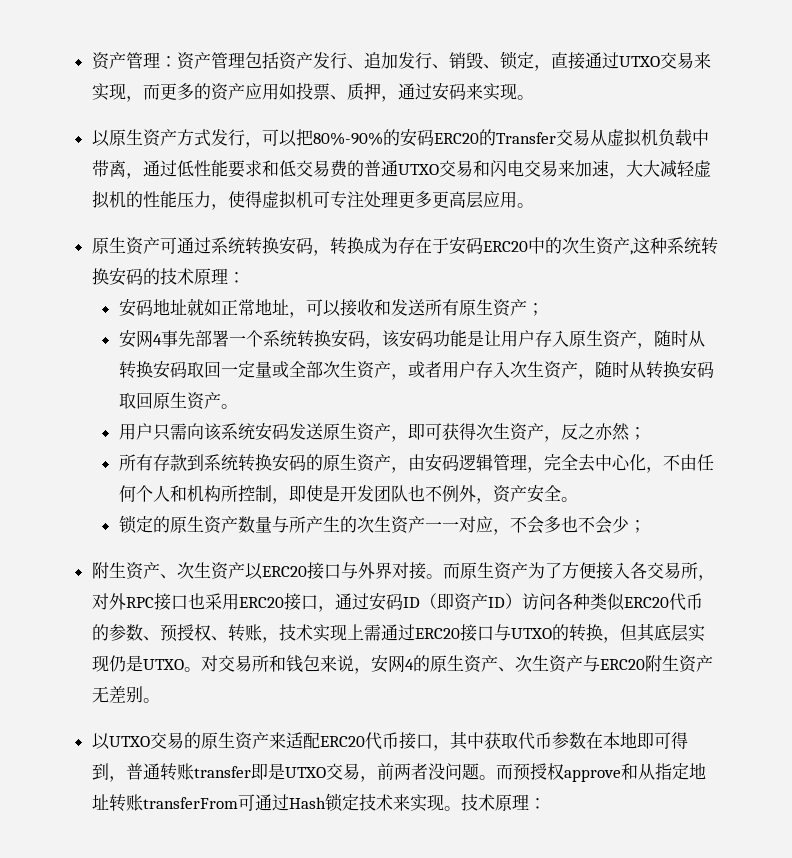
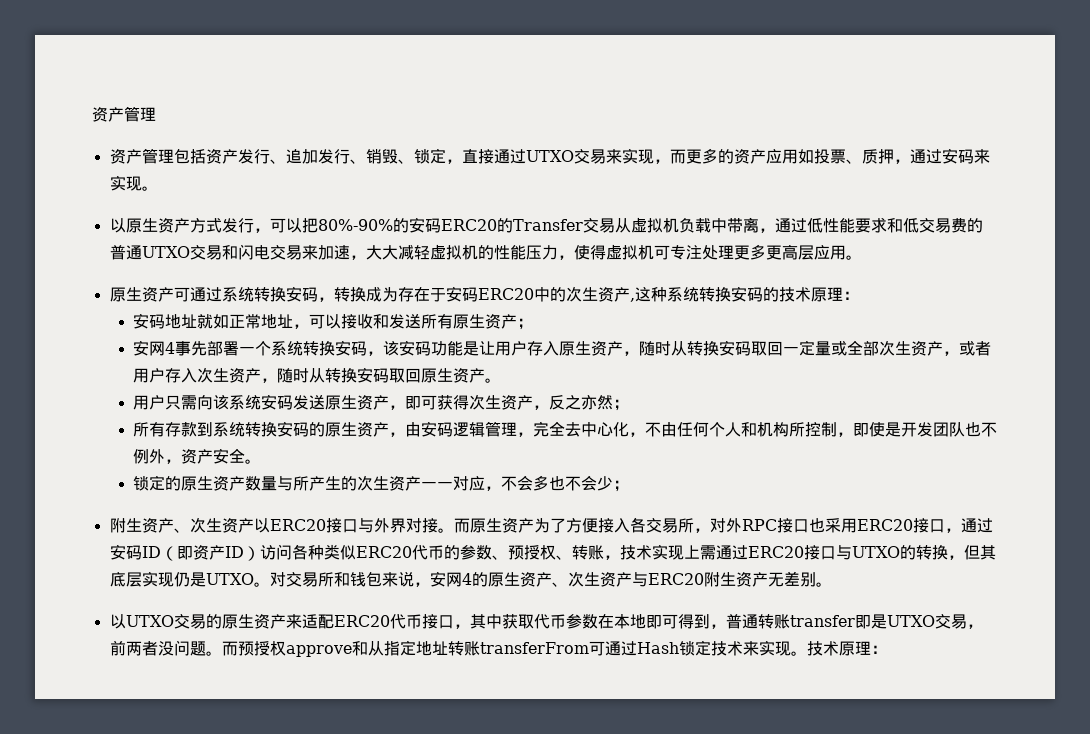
[91,52,177,70] 资产管理： -> [92,106,156,122] 资产管理 //

